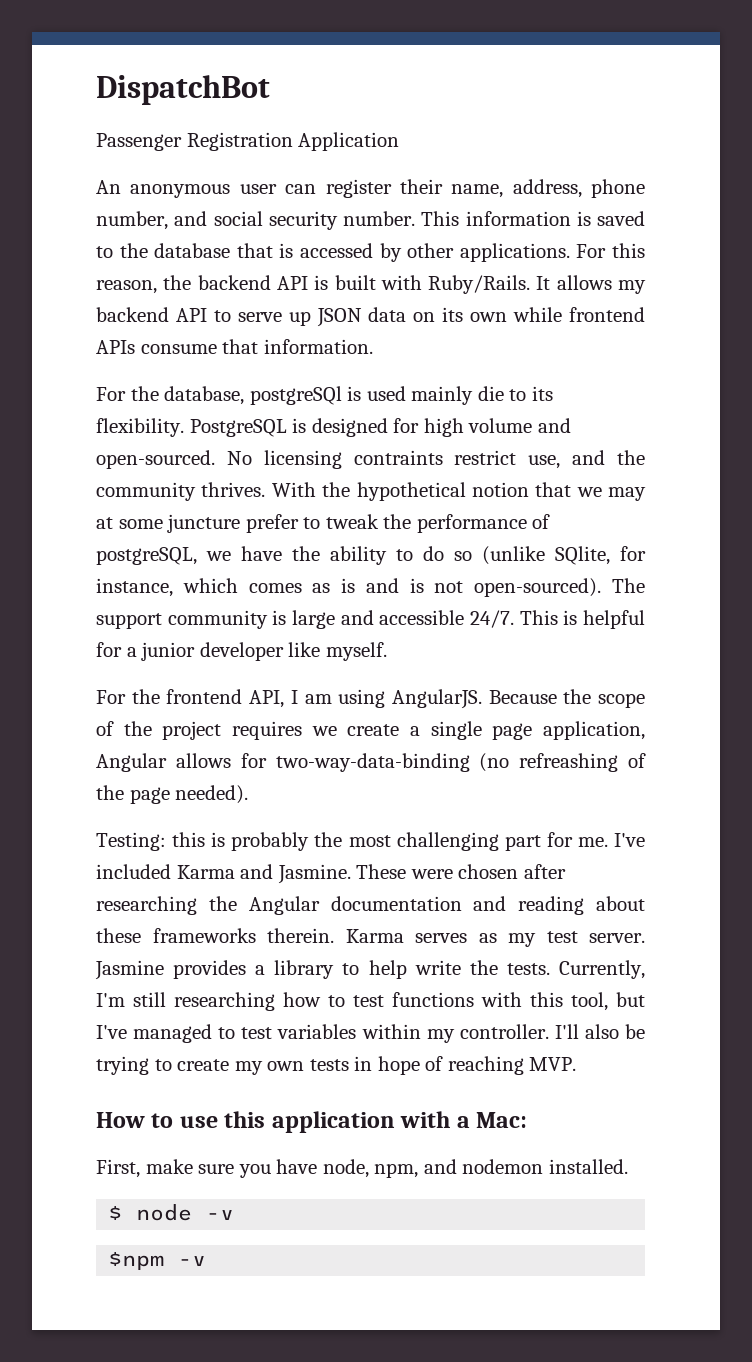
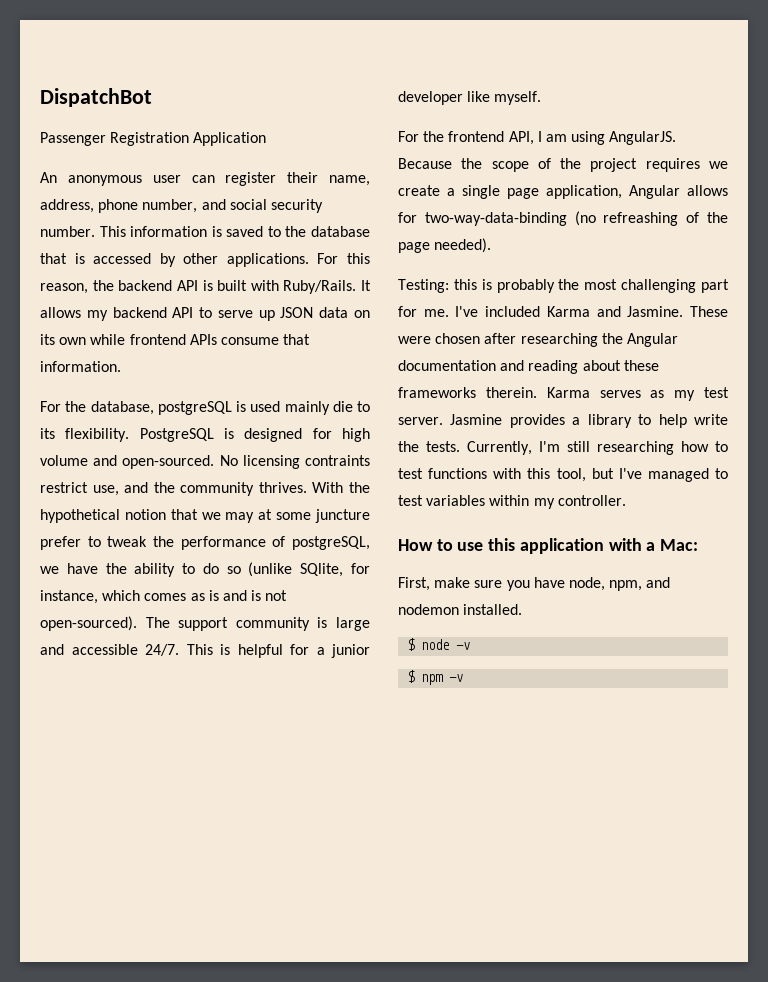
[249,386,342,405] postgreSQl -> [157,401,232,415] postgreSQL
[554,1024,646,1039] [96,1056,577,1075] I'll also be trying to create my own tests in hope of reaching MVP. -> (626, 500) none
[108,1252,165,1270] $npm -> [407,670,444,685] $ npm

